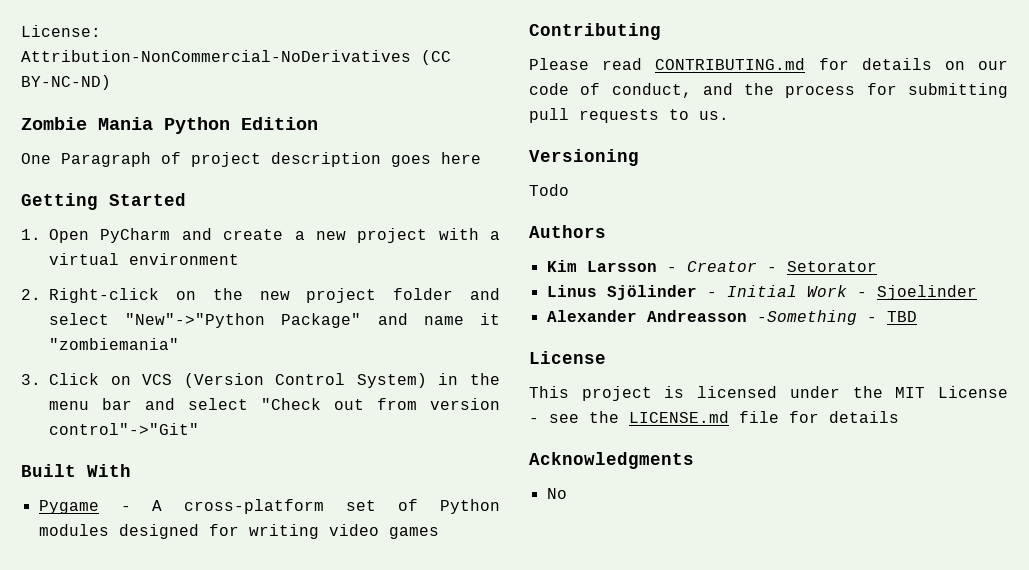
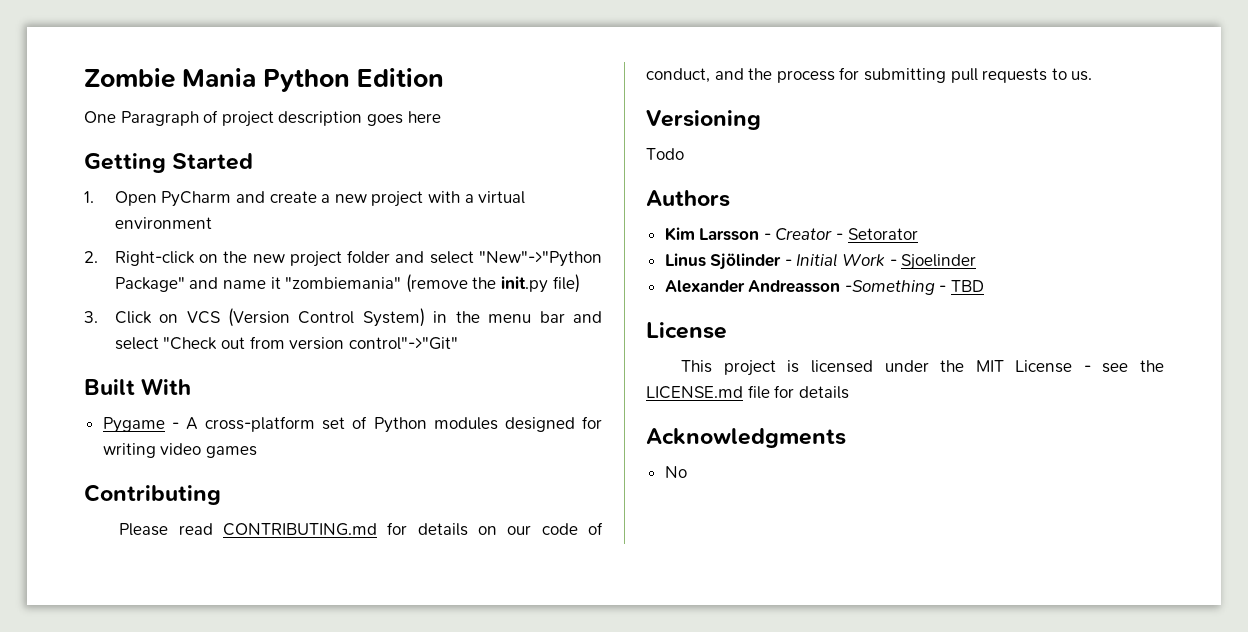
[21,25,101,37] [21,50,451,65] [21,75,111,90] License: Attribution-NonCommercial-NoDerivatives (CC BY-NC-ND) // -> (84, 78) none
(179, 344) none -> [405,274,580,293] (remove the init.py file)

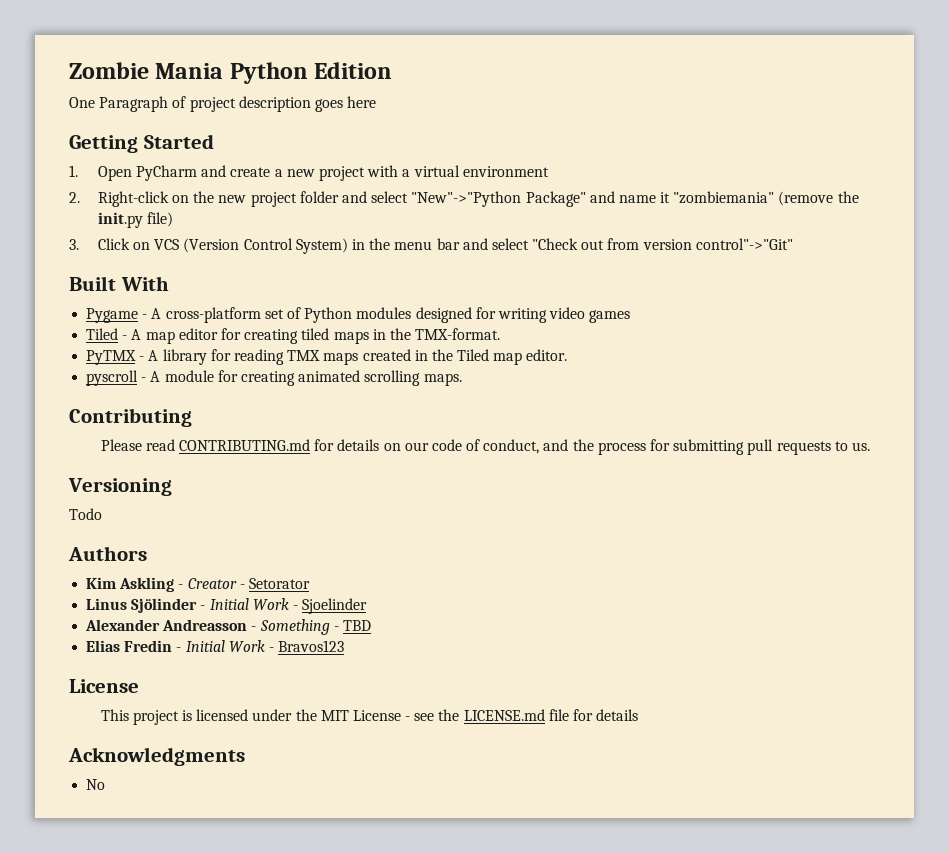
(257, 452) none -> [86,328,501,344] [86,349,568,365] [86,370,462,386] // Tiled - A map editor for creating tiled maps in the TMX-format. // PyTMX - A library for reading TMX maps created in the Tiled map editor. // pyscroll - A module for creating animated scrolling maps.
[699,228,760,241] Larsson -> [119,577,175,592] Askling
[844,280,935,295] -Something -> [251,619,330,635] - Something
(985, 286) none -> [86,640,345,652] // Elias Fredin - Initial Work - Bravos123

